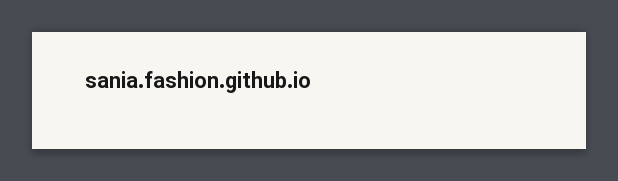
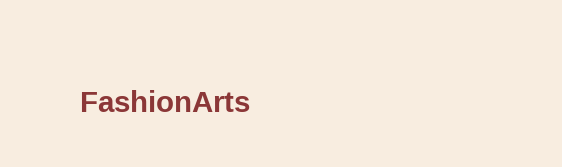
[85,71,311,93] sania.fashion.github.io -> [80,90,250,112] FashionArts

